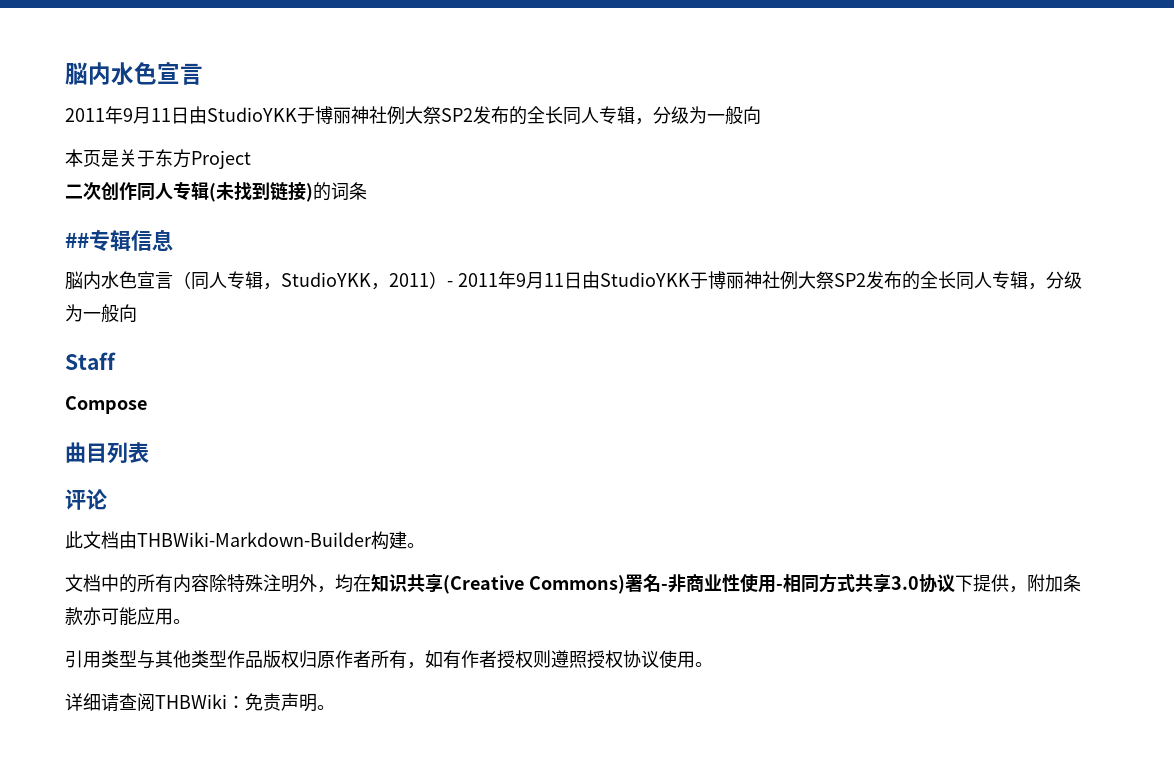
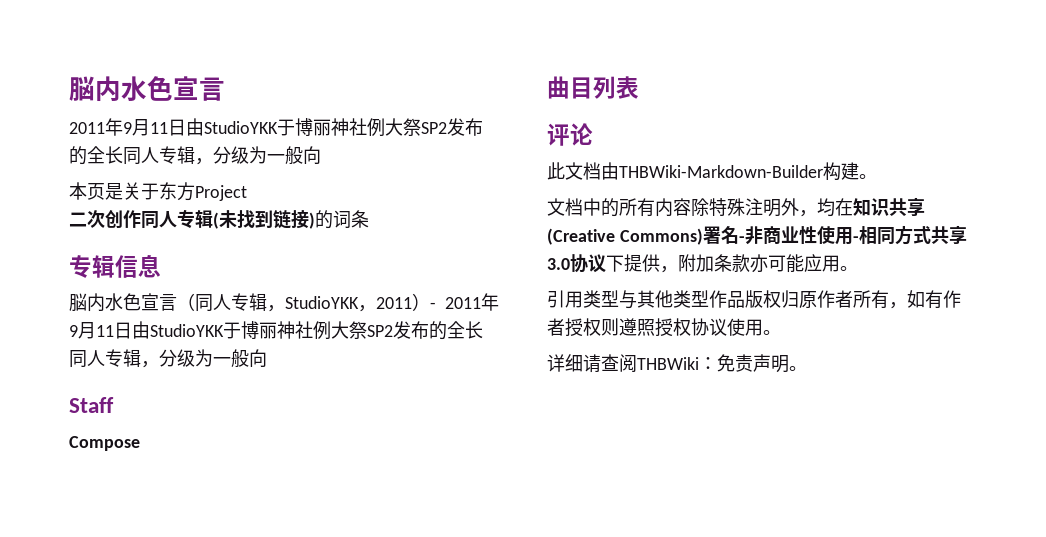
[65,232,89,248] ## -> (369, 219) none

